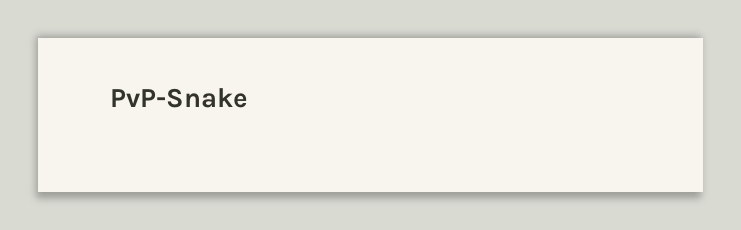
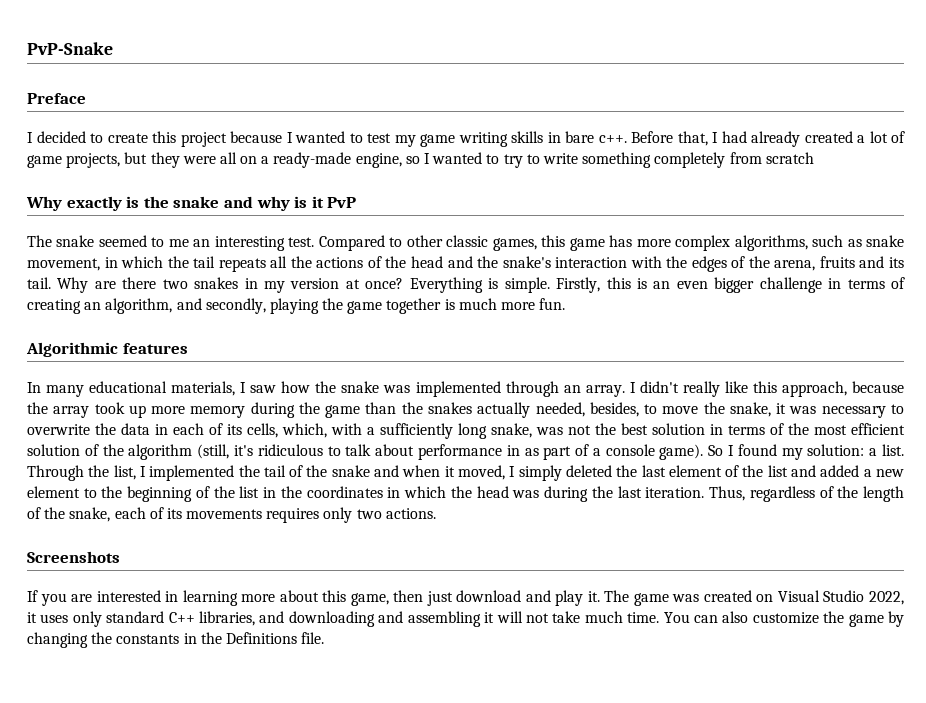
(248, 98) none -> [27,93,86,104] [27,131,905,147] [27,152,814,168] [26,196,357,211] [27,235,905,251] [27,256,904,272] [27,277,905,293] [27,298,566,314] [26,342,188,357] [27,381,904,397] [27,402,904,418] [27,423,905,439] [27,444,904,460] [27,465,904,481] [27,486,905,502] [27,507,436,523] [27,551,120,563] [27,590,904,606] [27,611,904,627] [27,632,325,648] // Preface // I decided to create this project because I wanted to test my game writing skills in bare c++. Before that, I had already created a lot of game projects, but they were all on a ready-made engine, so I wanted to try to write something completely from scratch // Why exactly is the snake and why is it PvP // The snake seemed to me an interesting test. Compared to other classic games, this game has more complex algorithms, such as snake movement, in which the tail repeats all the actions of the head and the snake's interaction with the edges of the arena, fruits and its tail. Why are there two snakes in my version at once? Everything is simple. Firstly, this is an even bigger challenge in terms of creating an algorithm, and secondly, playing the game together is much more fun. // Algorithmic features // In many educational materials, I saw how the snake was implemented through an array. I didn't really like this approach, because the array took up more memory during the game than the snakes actually needed, besides, to move the snake, it was necessary to overwrite the data in each of its cells, which, with a sufficiently long snake, was not the best solution in terms of the most efficient solution of the algorithm (still, it's ridiculous to talk about performance in as part of a console game). So I found my solution: a list. Through the list, I implemented the tail of the snake and when it moved, I simply deleted the last element of the list and added a new element to the beginning of the list in the coordinates in which the head was during the last iteration. Thus, regardless of the length of the snake, each of its movements requires only two actions. // Screenshots // If you are interested in learning more about this game, then just download and play it. The game was created on Visual Studio 2022, it uses only standard C++ libraries, and downloading and assembling it will not take much time. You can also customize the game by changing the constants in the Definitions file.

